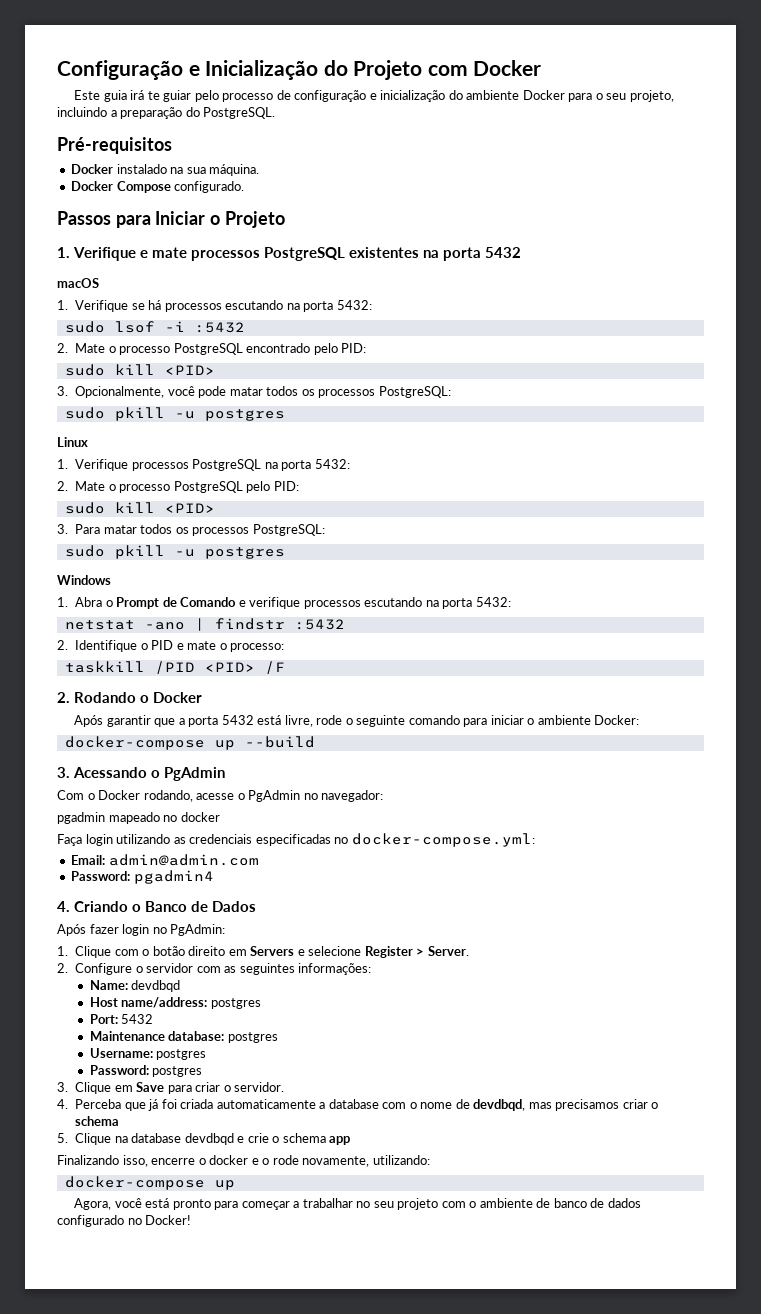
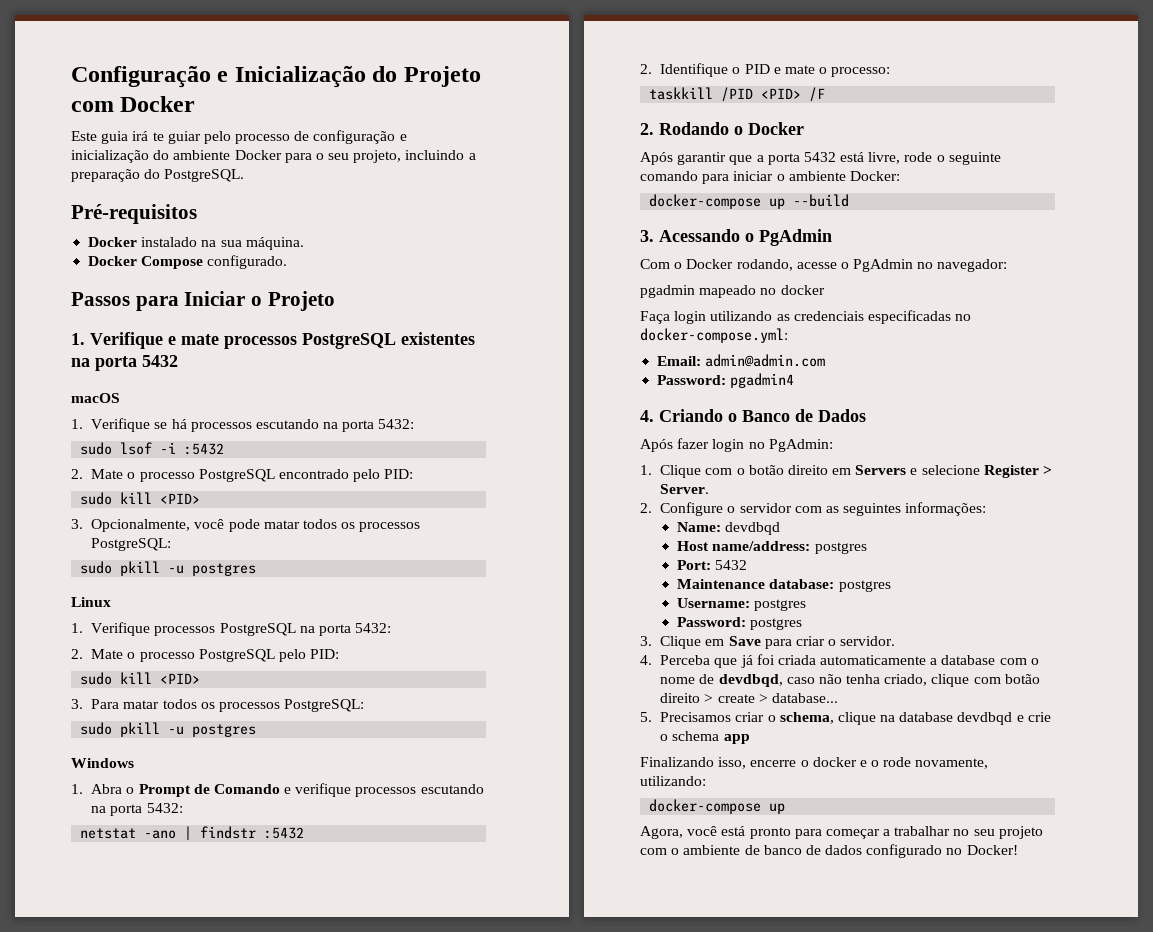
[528,1099,659,1111] [75,1116,120,1126] [57,1133,112,1145] mas precisamos criar o schema // 5. Clique -> [786,674,1040,687] [660,693,838,703] [640,712,876,725] caso não tenha criado, clique com botão direito > create > database... // 5. Precisamos criar o schema, clique

